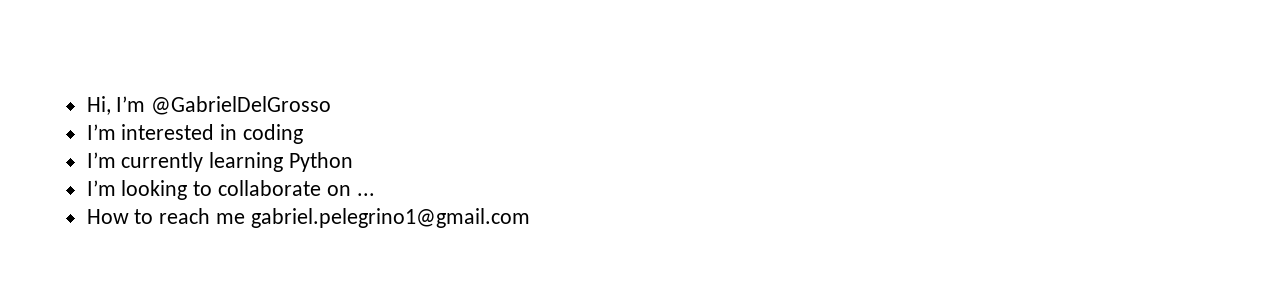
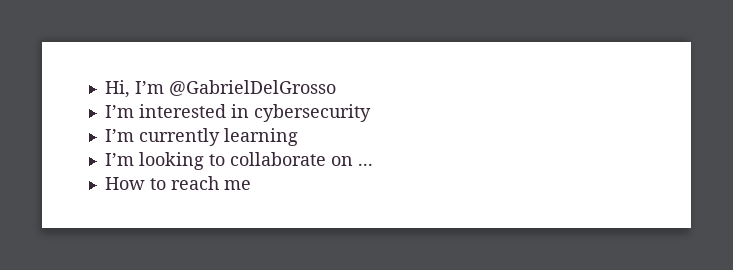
[243,124,304,144] coding -> [253,104,371,122] cybersecurity
[289,152,354,172] Python -> (298, 137) none
[250,208,530,228] gabriel.pelegrino1@gmail.com -> (251, 185) none

